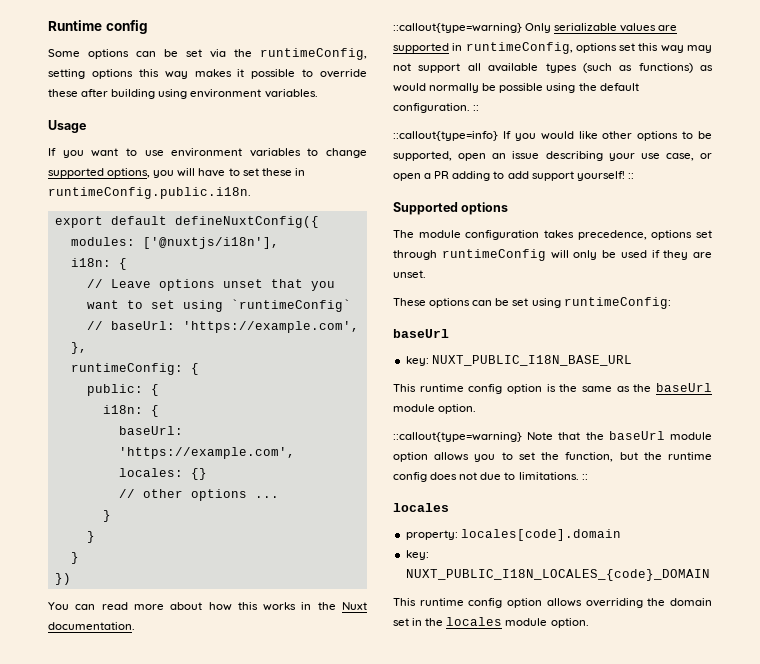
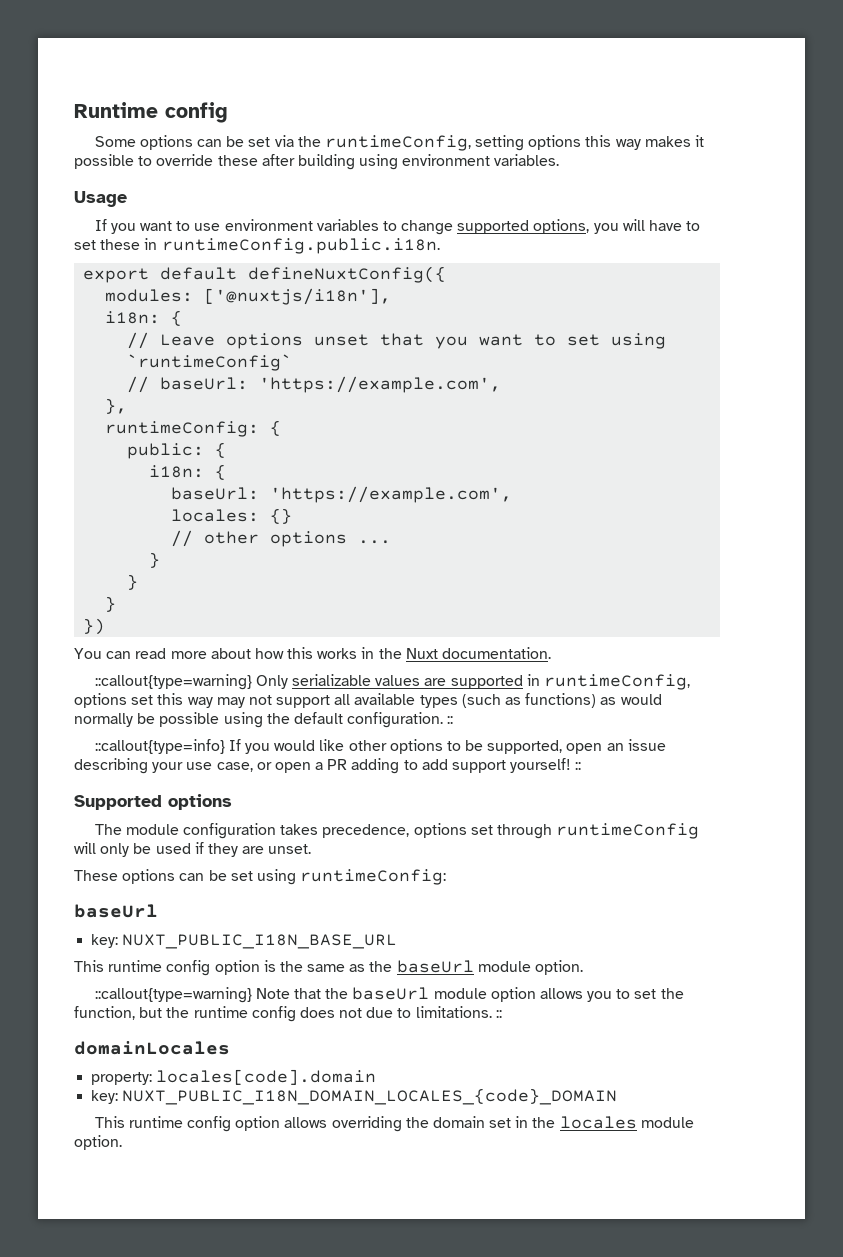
[393,503,449,512] locales -> [74,1041,230,1055] domainLocales
[405,569,710,581] NUXT_PUBLIC_I18N_LOCALES_{code}_DOMAIN -> [122,1088,618,1105] NUXT_PUBLIC_I18N_DOMAIN_LOCALES_{code}_DOMAIN

